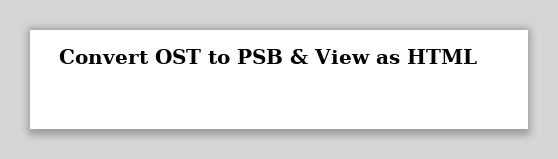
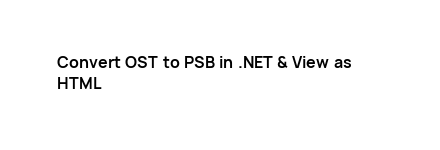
(283, 56) none -> [219,56,273,68] in .NET

